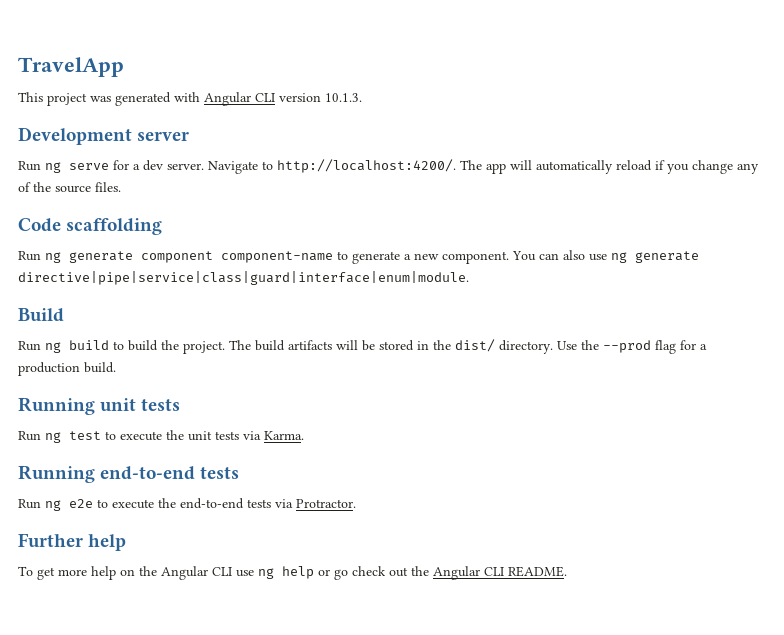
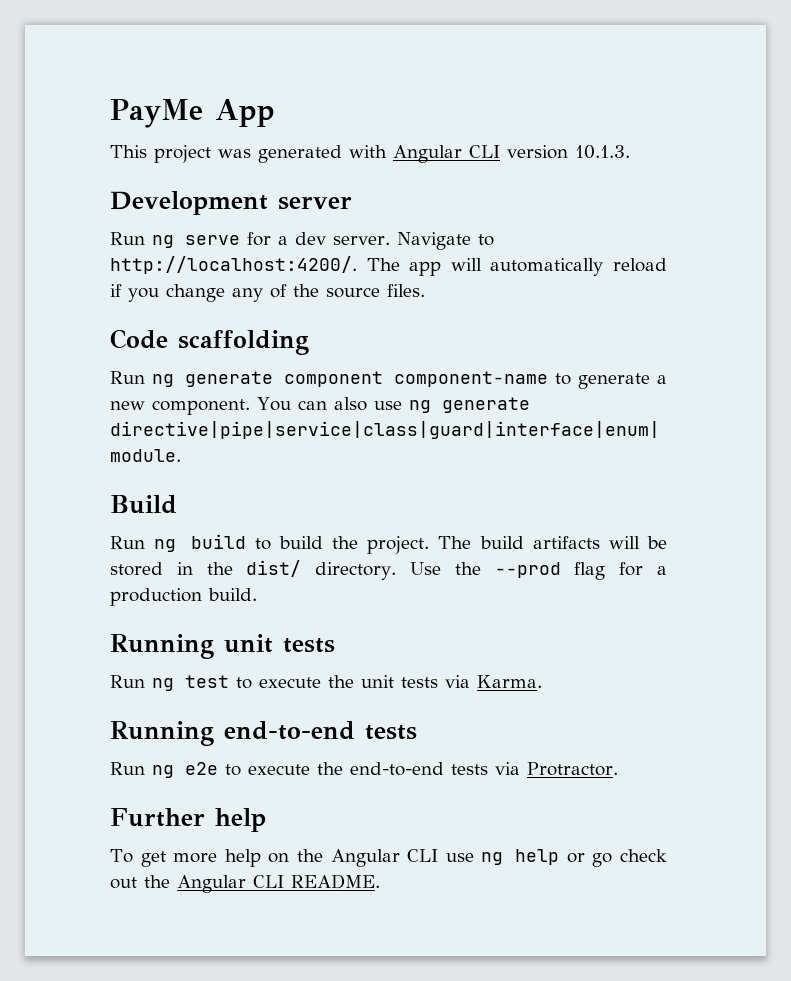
[18,57,124,77] TravelApp -> [110,99,275,128] PayMe App

